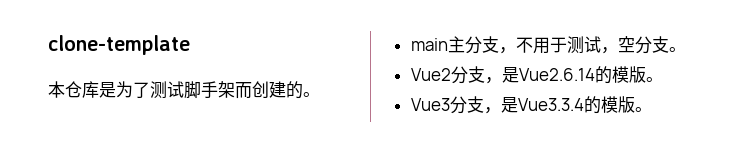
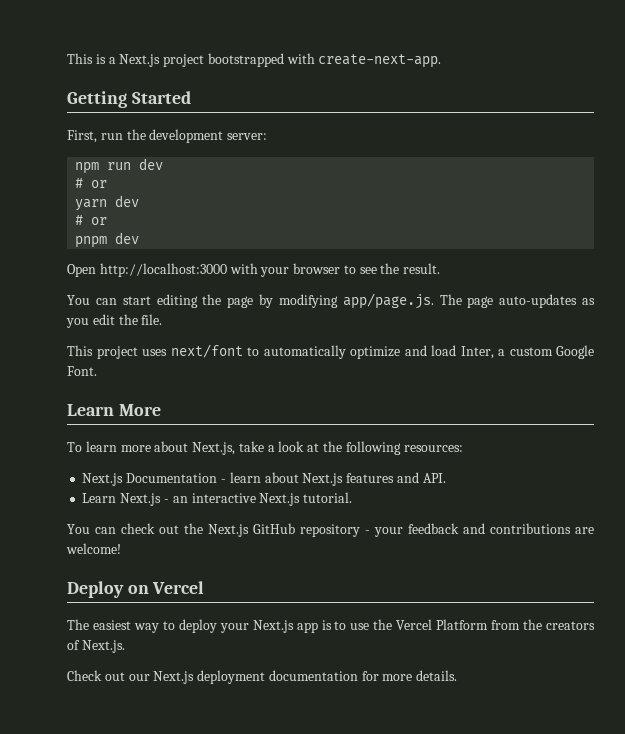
[48,35,190,55] [48,81,320,99] [410,36,686,54] [410,66,663,84] [410,96,652,114] clone-template // 本仓库是为了测试脚手架而创建的。 // main主分支，不用于测试，空分支。 // Vue2分支，是Vue2.6.14的模版。 // Vue3分支，是Vue3.3.4的模版。 -> [67,53,442,68] [67,91,191,108] [67,129,268,143] [75,158,164,174] [75,178,108,188] [75,195,140,211] [75,215,108,225] [75,232,140,248] [67,263,441,277] [67,293,595,309] [66,314,163,328] [67,344,594,359] [67,366,97,376] [67,404,161,416] [67,441,463,455] [82,472,446,486] [82,492,353,506] [67,523,594,537] [66,543,121,554] [67,581,205,598] [67,619,595,633] [67,640,125,653] [67,670,458,684] This is a Next.js project bootstrapped with create-next-app. // Getting Started // First, run the development server: // npm run dev // # or // yarn dev // # or // pnpm dev // Open http://localhost:3000 with your browser to see the result. // You can start editing the page by modifying app/page.js. The page auto-updates as you edit the file. // This project uses next/font to automatically optimize and load Inter, a custom Google Font. // Learn More // To learn more about Next.js, take a look at the following resources: // Next.js Documentation - learn about Next.js features and API. // Learn Next.js - an interactive Next.js tutorial. // You can check out the Next.js GitHub repository - your feedback and contributions are welcome! // Deploy on Vercel // The easiest way to deploy your Next.js app is to use the Vercel Platform from the creators of Next.js. // Check out our Next.js deployment documentation for more details.

